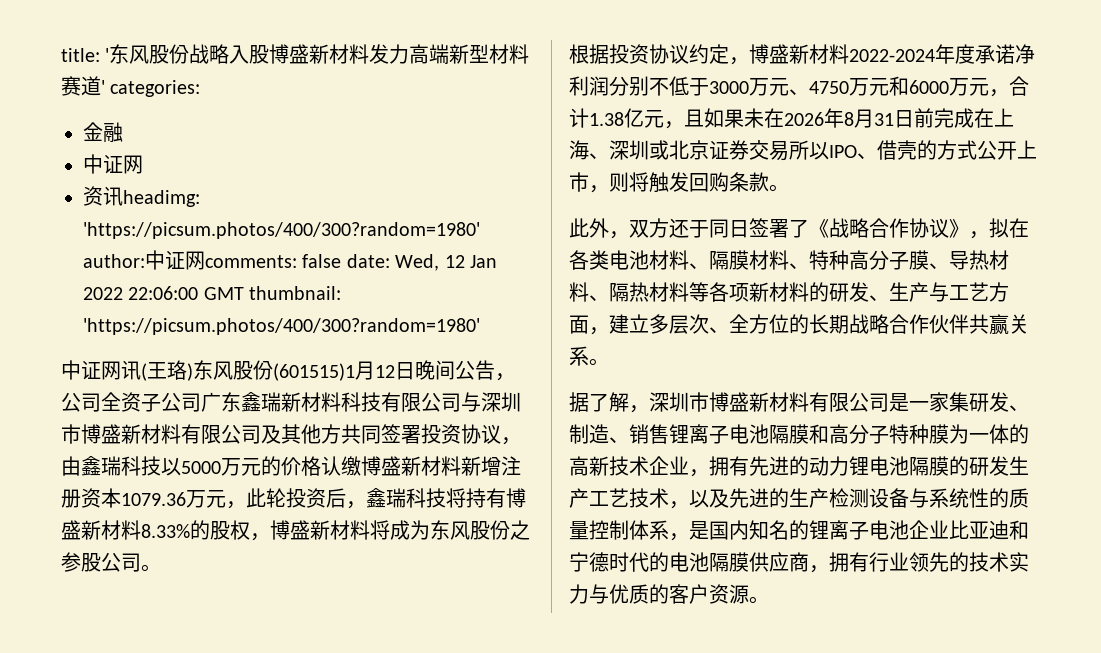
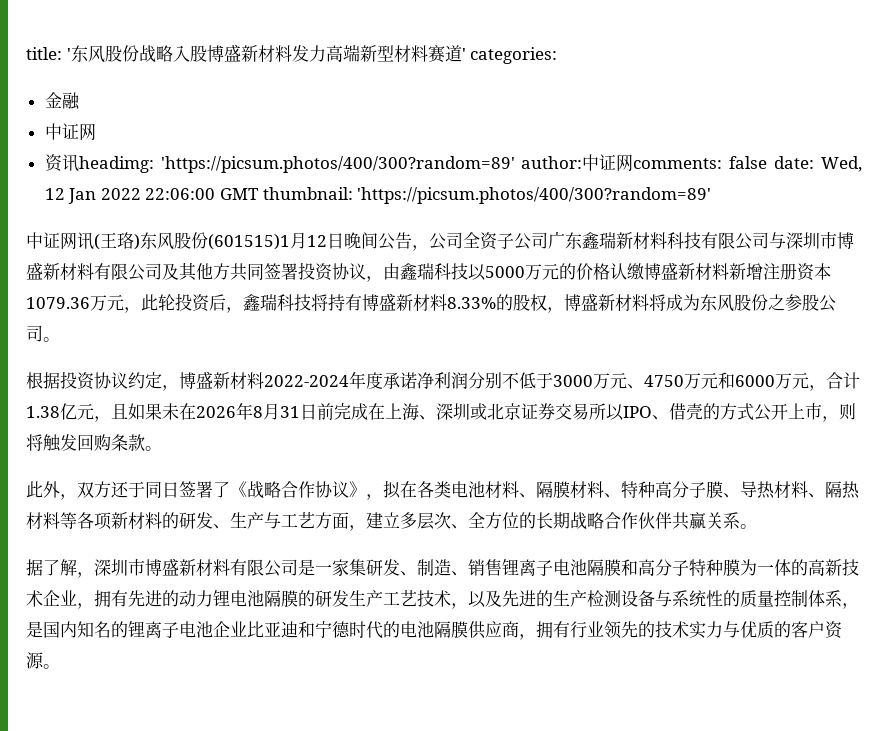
[83,222,480,239] 'https://picsum.photos/400/300?random=1980' -> [160,156,515,173] 'https://picsum.photos/400/300?random=89'
[83,318,480,335] 'https://picsum.photos/400/300?random=1980' -> [357,187,712,204] 'https://picsum.photos/400/300?random=89'

